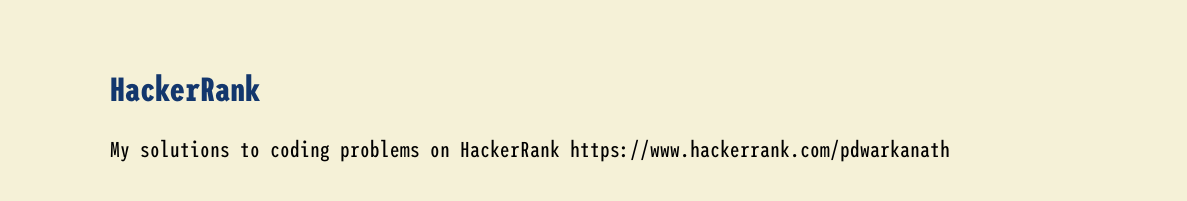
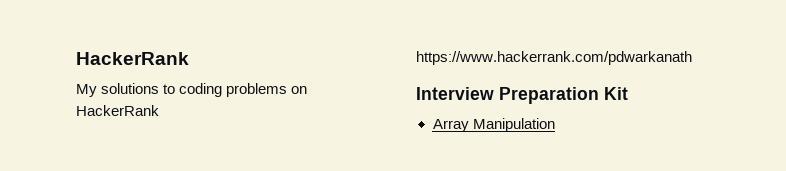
(950, 150) none -> [416,87,628,104] [432,118,555,132] // Interview Preparation Kit // Array Manipulation

